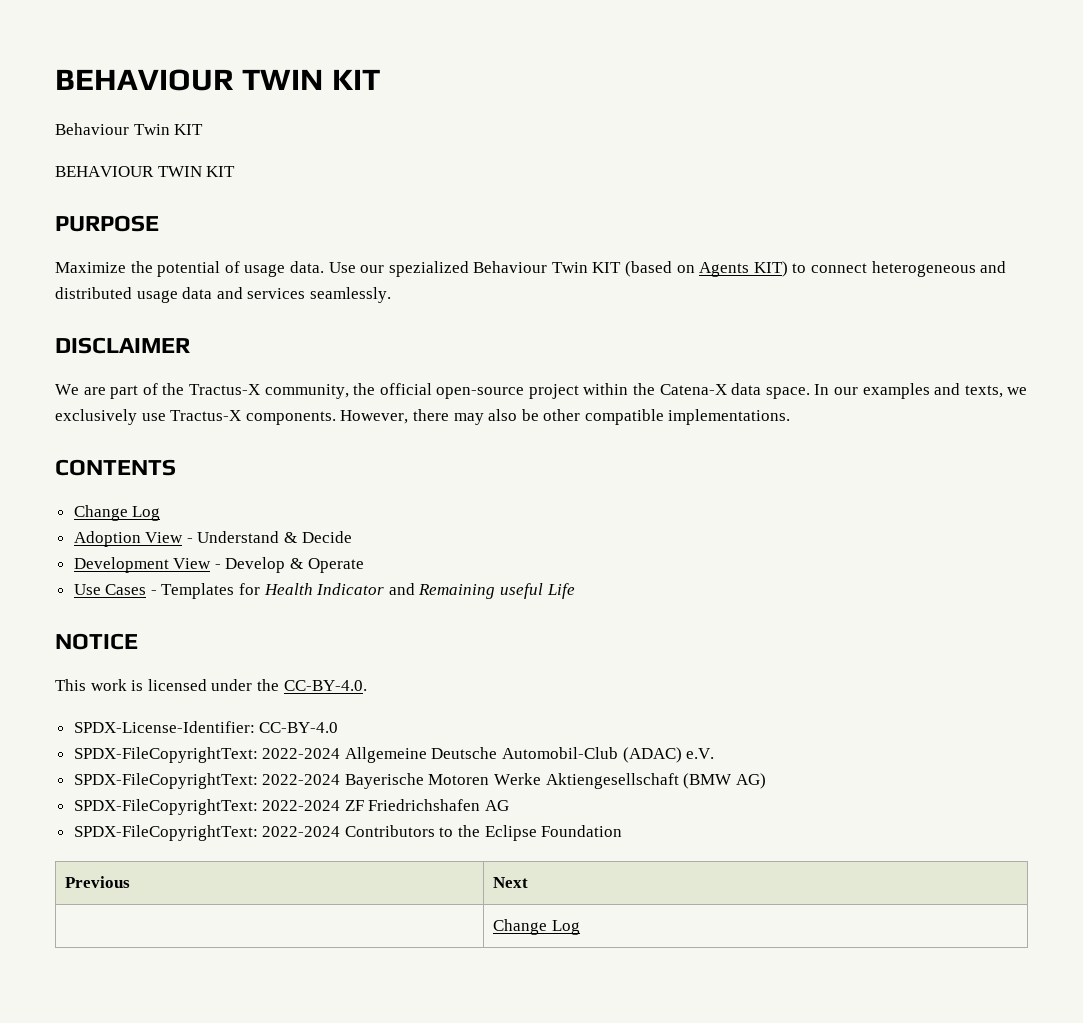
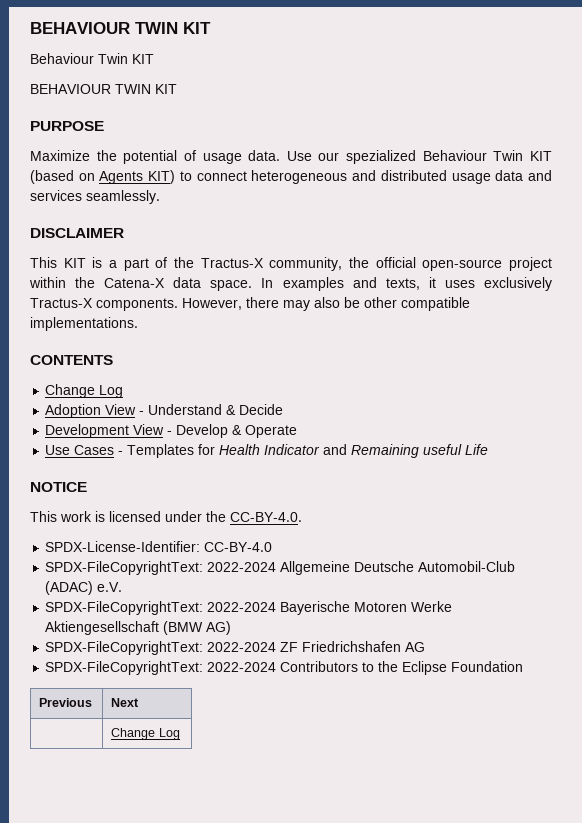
[55,384,106,395] We are -> [30,257,117,268] This KIT is a
[834,387,859,395] our -> (274, 283) none
[1007,387,1028,395] [55,409,166,425] we exclusively use -> [428,277,552,291] it uses exclusively

